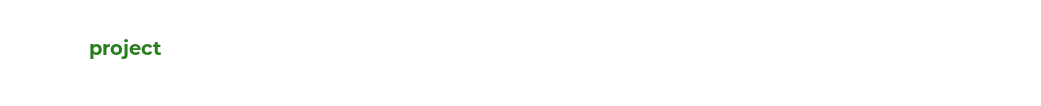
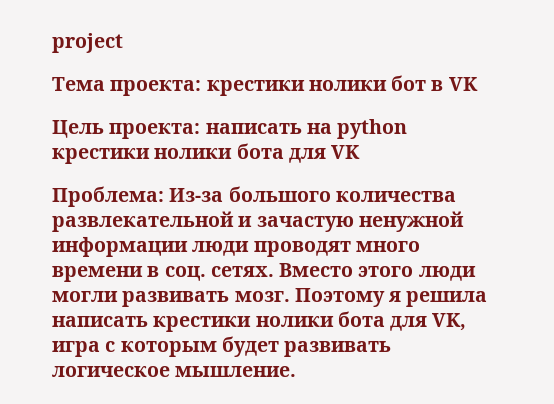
(162, 49) none -> [52,75,478,96] [52,119,408,139] [52,143,361,164] [52,186,456,207] [52,211,464,232] [52,236,420,257] [52,263,476,282] [52,288,488,307] [52,311,467,332] [52,336,392,357] [52,366,297,377] // Тема проекта: крестики нолики бот в VK // Цель проекта: написать на python крестики нолики бота для VK // Проблема: Из-за большого количества развлекательной и зачастую ненужной информации люди проводят много времени в соц. сетях. Вместо этого люди могли развивать мозг. Поэтому я решила написать крестики нолики бота для VK, игра с которым будет развивать логическое мышление.

